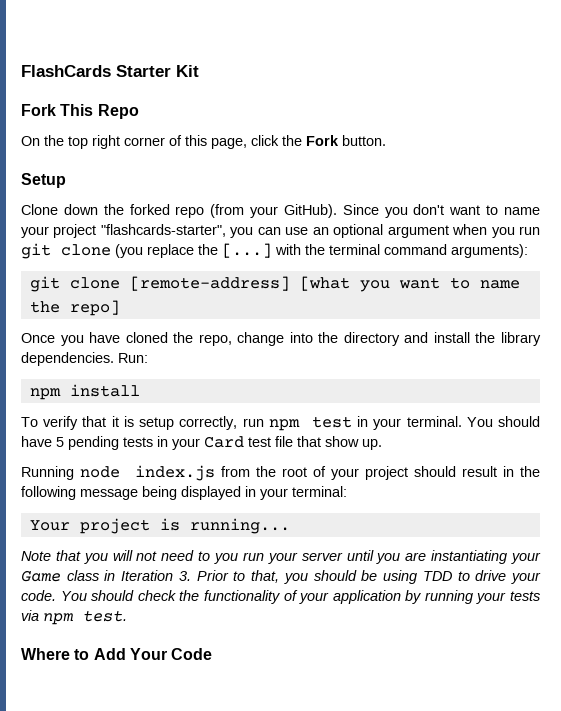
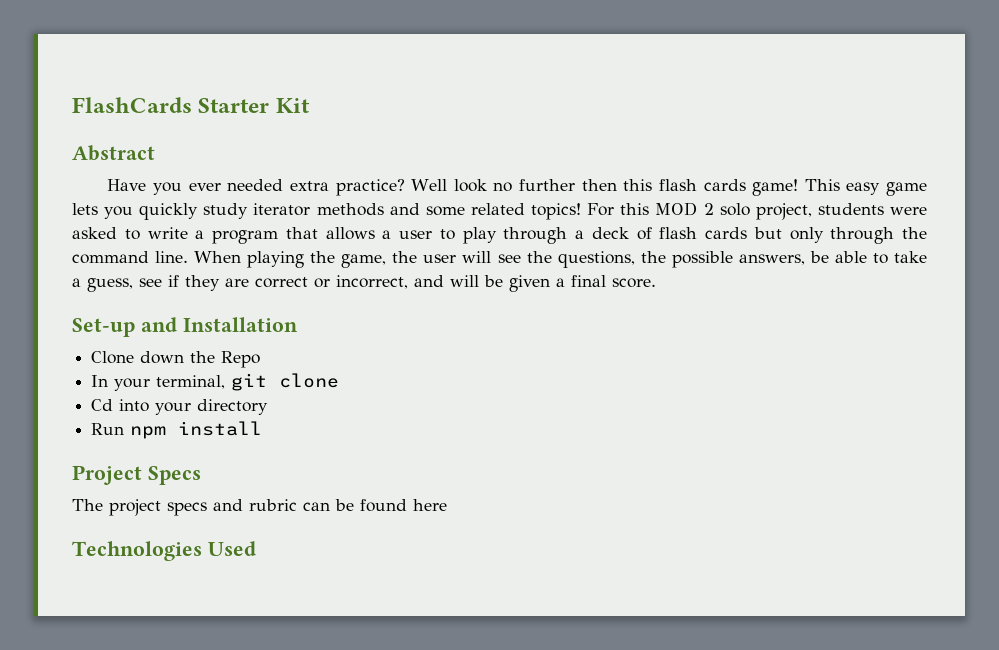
[21,104,139,119] [21,135,386,149] [21,173,66,188] [21,204,541,218] [21,224,540,238] [21,243,528,259] [29,276,520,292] [29,300,120,316] [21,332,542,346] [21,352,148,366] [29,384,140,400] [21,416,540,431] [21,436,382,450] [21,465,540,481] [21,486,347,500] [29,518,290,534] [21,550,542,564] [21,570,541,584] [21,590,540,604] [21,610,127,625] [21,648,213,660] Fork This Repo // On the top right corner of this page, click the Fork button. // Setup // Clone down the forked repo (from your GitHub). Since you don't want to name your project "flashcards-starter", you can use an optional argument when you run git clone (you replace the [...] with the terminal command arguments): // git clone [remote-address] [what you want to name the repo] // Once you have cloned the repo, change into the directory and install the library dependencies. Run: // npm install // To verify that it is setup correctly, run npm test in your terminal. You should have 5 pending tests in your Card test file that show up. // Running node index.js from the root of your project should result in the following message being displayed in your terminal: // Your project is running... // Note that you will not need to you run your server until you are instantiating your Game class in Iteration 3. Prior to that, you should be using TDD to drive your code. You should check the functionality of your application by running your tests via npm test. // Where to Add Your Code -> [72,145,155,161] [107,179,927,196] [72,202,928,220] [72,227,927,244] [72,251,927,268] [72,275,656,292] [72,317,298,337] [91,351,261,368] [91,373,340,391] [91,399,269,415] [91,421,263,439] [72,465,201,485] [72,499,447,516] [72,541,256,561] Abstract // Have you ever needed extra practice? Well look no further then this flash cards game! This easy game lets you quickly study iterator methods and some related topics! For this MOD 2 solo project, students were asked to write a program that allows a user to play through a deck of flash cards but only through the command line. When playing the game, the user will see the questions, the possible answers, be able to take a guess, see if they are correct or incorrect, and will be given a final score. // Set-up and Installation // Clone down the Repo // In your terminal, git clone // Cd into your directory // Run npm install // Project Specs // The project specs and rubric can be found here // Technologies Used

